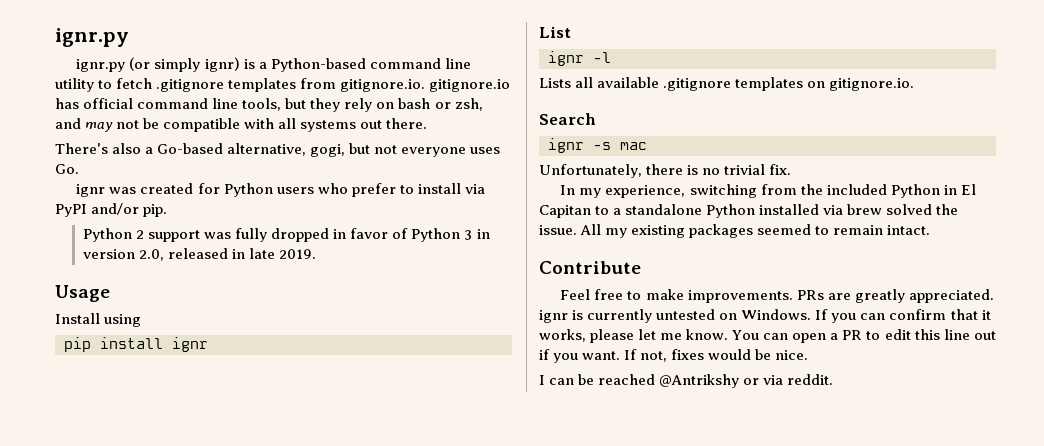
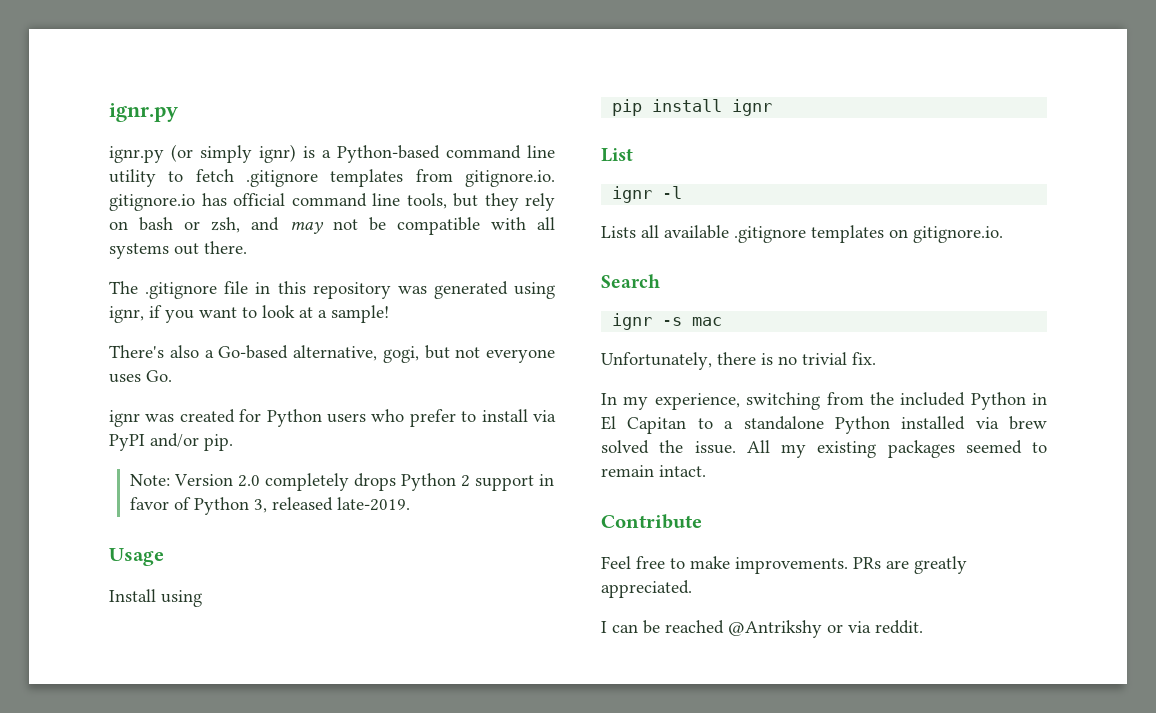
(428, 123) none -> [109,281,555,299] [109,305,389,323] // The .gitignore file in this repository was generated using ignr, if you want to look at a sample!
[82,228,490,242] [82,248,317,261] Python 2 support was fully dropped in favor of Python 3 in version 2.0, released in late 2019. -> [130,473,555,491] [130,497,411,515] Note: Version 2.0 completely drops Python 2 support in favor of Python 3, released late-2019.
[539,309,991,323] [539,329,996,343] [539,349,809,363] ignr is currently untested on Windows. If you can confirm that it works, please let me know. You can open a PR to edit this line out if you want. If not, fixes would be nice. -> (692, 589) none

